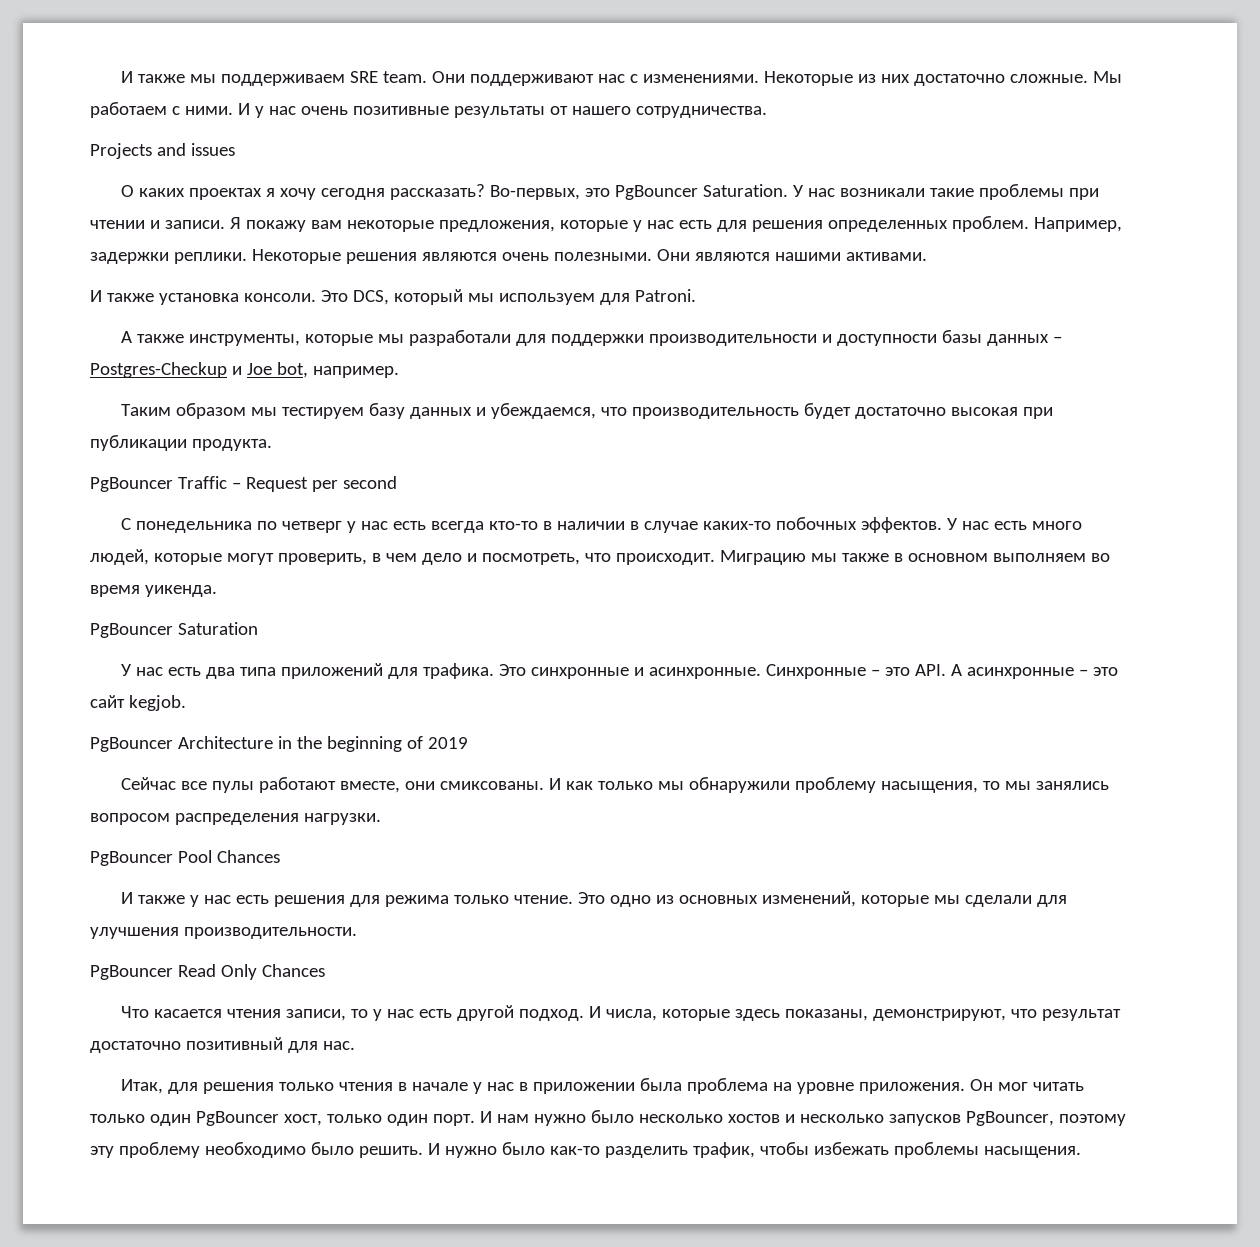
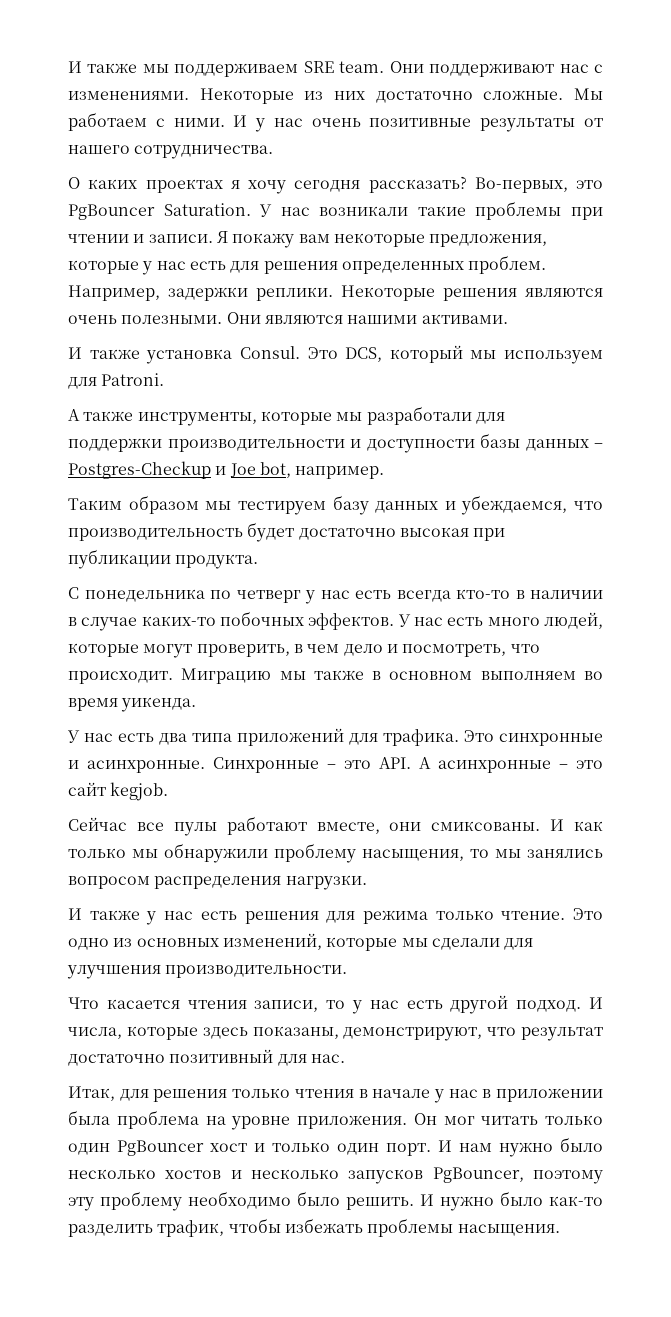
[90,143,235,159] // Projects and issues -> (274, 152) none
[243,293,316,302] консоли. -> [239,346,300,359] Consul.
[90,476,397,492] // PgBouncer Traffic – Request per second -> (259, 561) none
[90,622,258,638] // PgBouncer Saturation -> (197, 704) none
[90,736,468,752] // PgBouncer Architecture in the beginning of 2019 -> (169, 791) none
[90,850,280,866] // PgBouncer Pool Chances -> (367, 882) none
[90,964,325,980] // PgBouncer Read Only Chances -> (348, 971) none
[283,1114,322,1126] хост, -> [210,1143,265,1152] хост и

